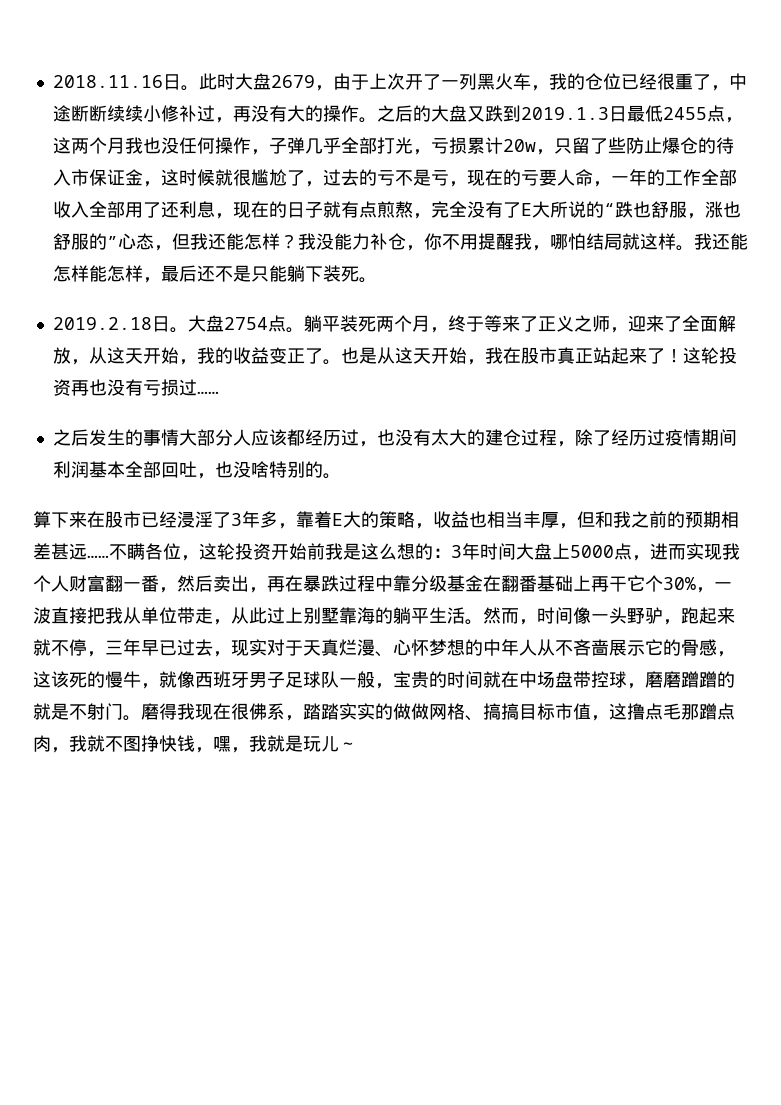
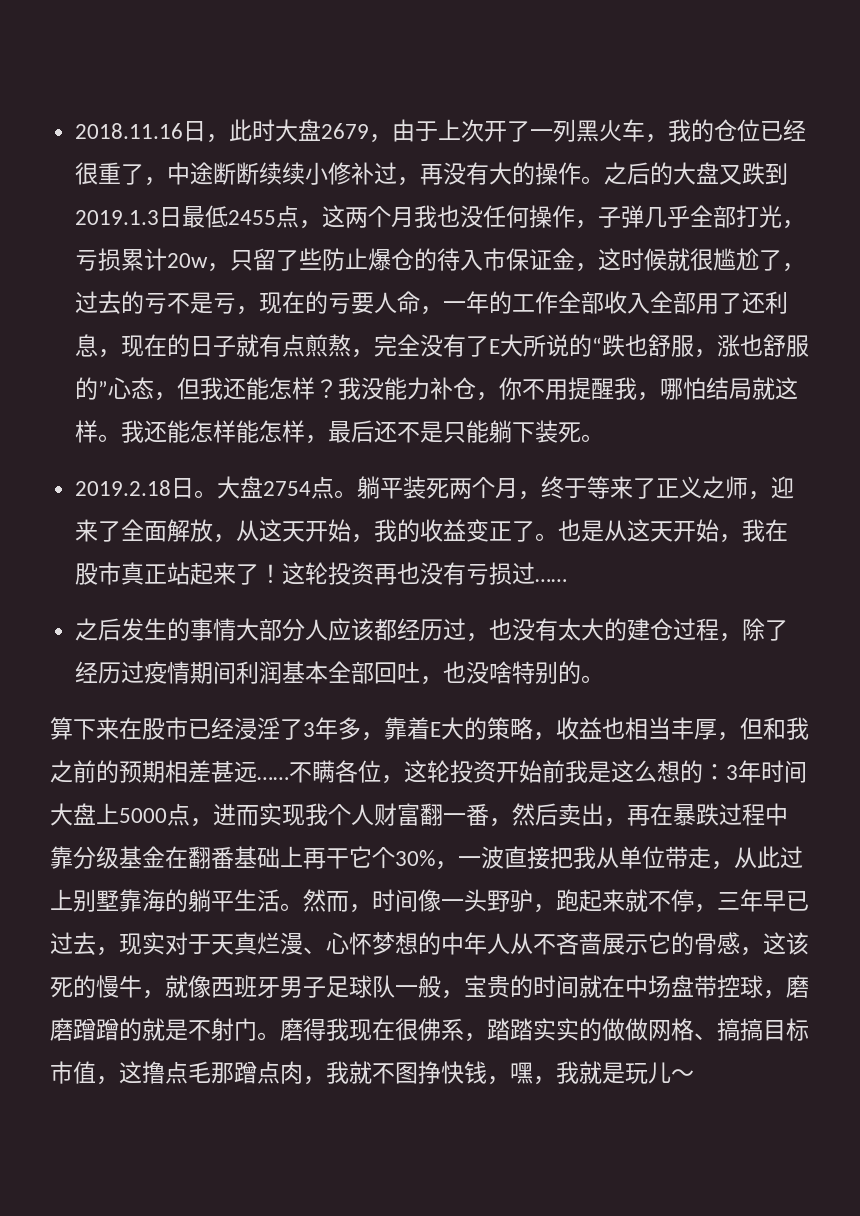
[180,85,199,91] 。 -> [206,134,230,143] ，

